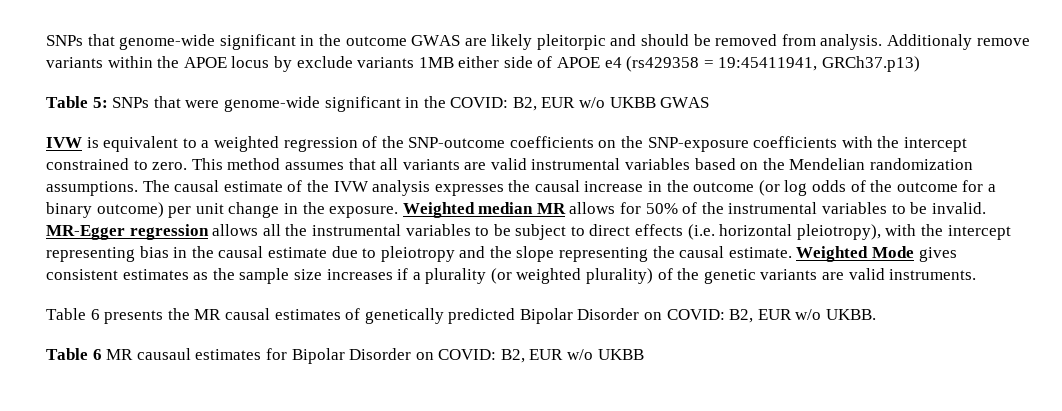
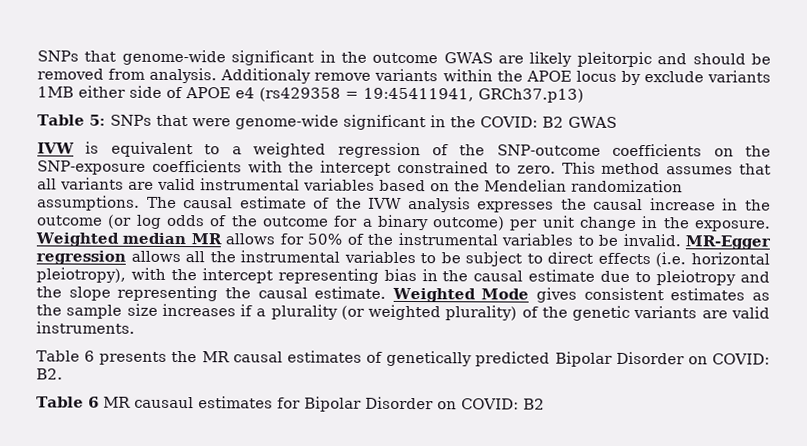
[512,97,656,111] B2, EUR w/o UKBB -> [541,116,564,128] B2
[729,309,877,323] B2, EUR w/o UKBB. -> [36,368,63,380] B2.
[500,349,644,363] B2, EUR w/o UKBB -> [522,398,545,410] B2

